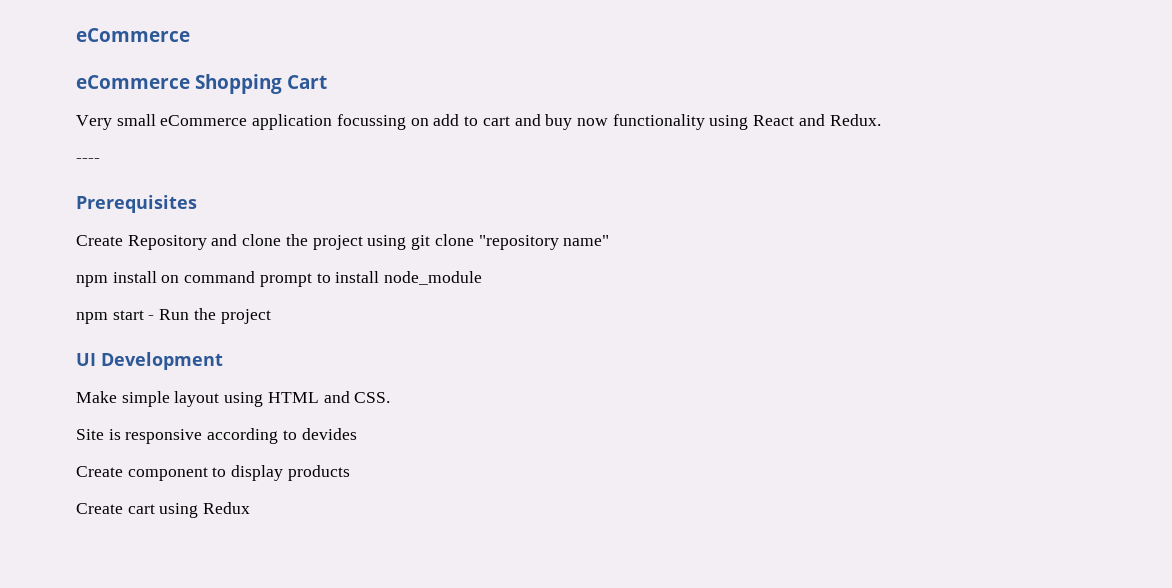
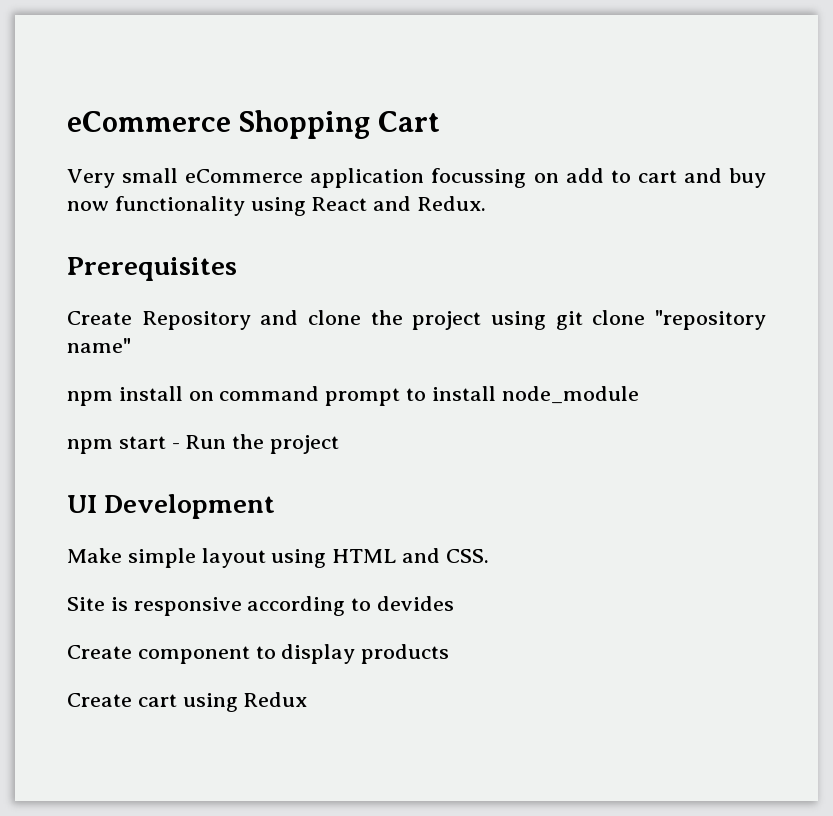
[76,28,190,42] [76,75,190,89] eCommerce // eCommerce -> [67,111,231,132] eCommerce
[76,158,100,163] // ---- -> (487, 203) none

